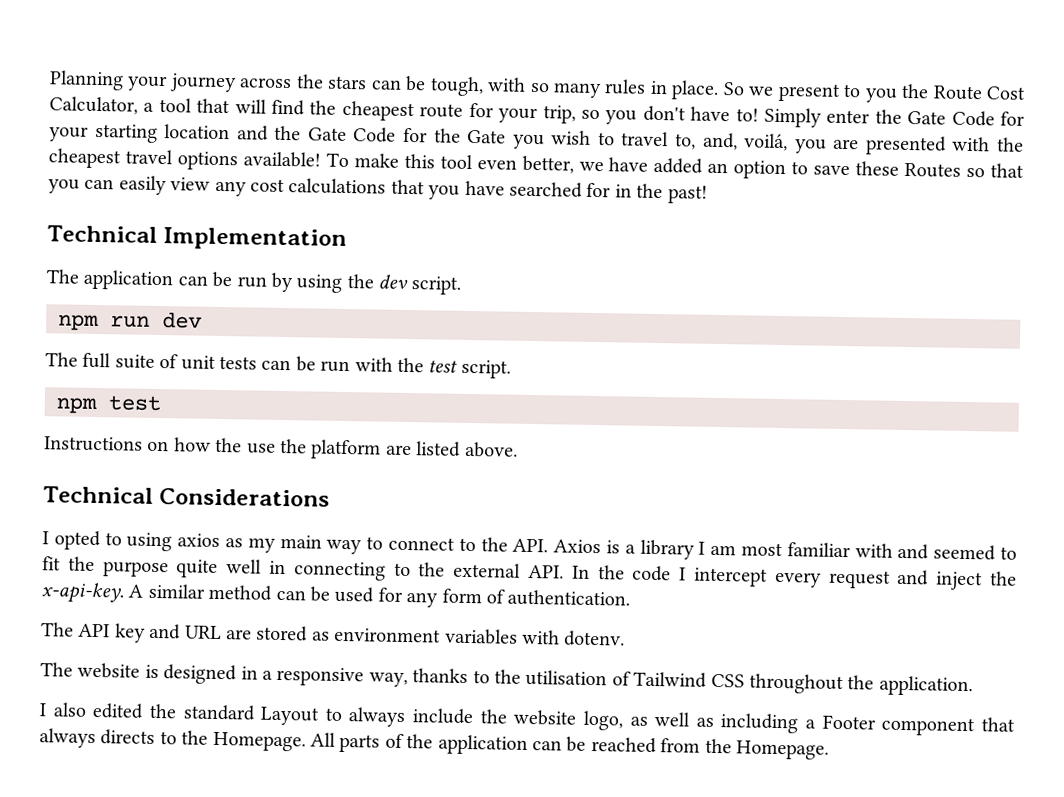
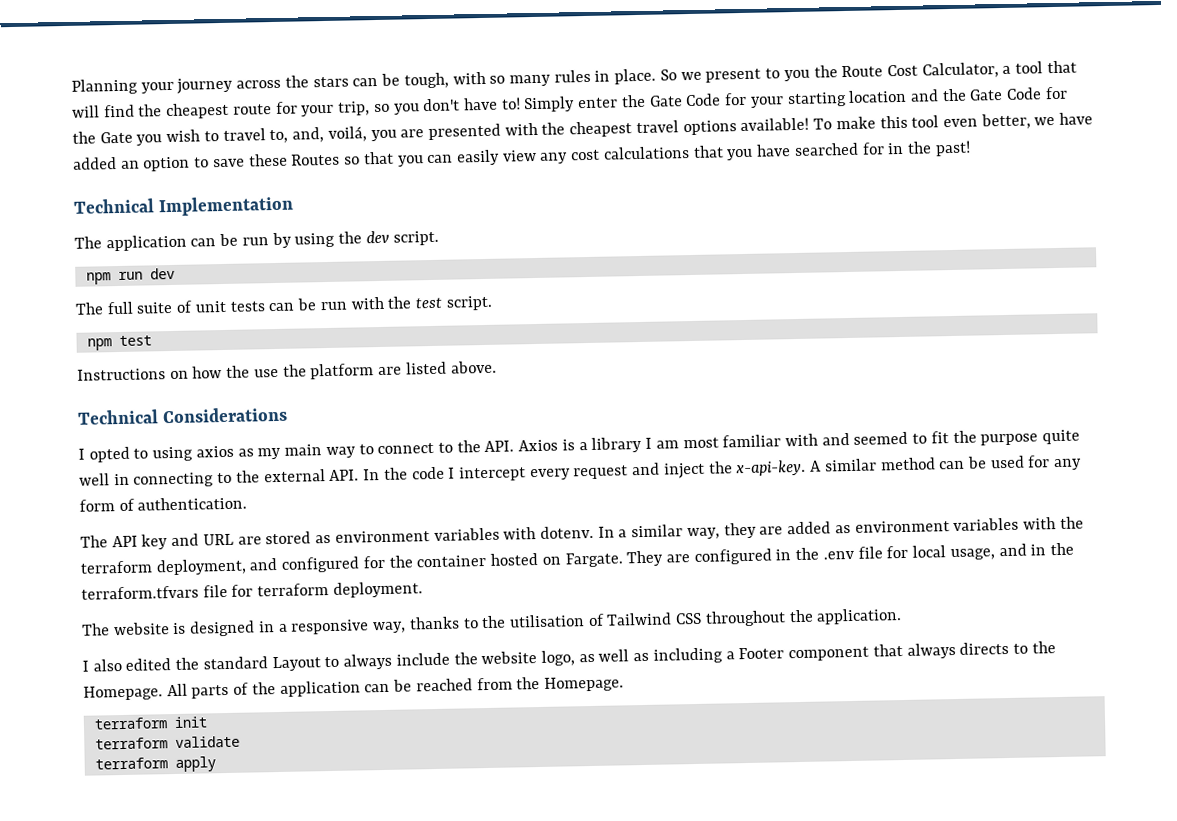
(626, 638) none -> [597,516,1084,540] [80,542,1074,576] [81,581,423,600] In a similar way, they are added as environment variables with the terraform deployment, and configured for the container hosted on Fargate. They are configured in the .env file for local usage, and in the terraform.tfvars file for terraform deployment.
(829, 750) none -> [93,716,208,730] [94,735,240,750] [94,756,216,773] // terraform init // terraform validate // terraform apply

